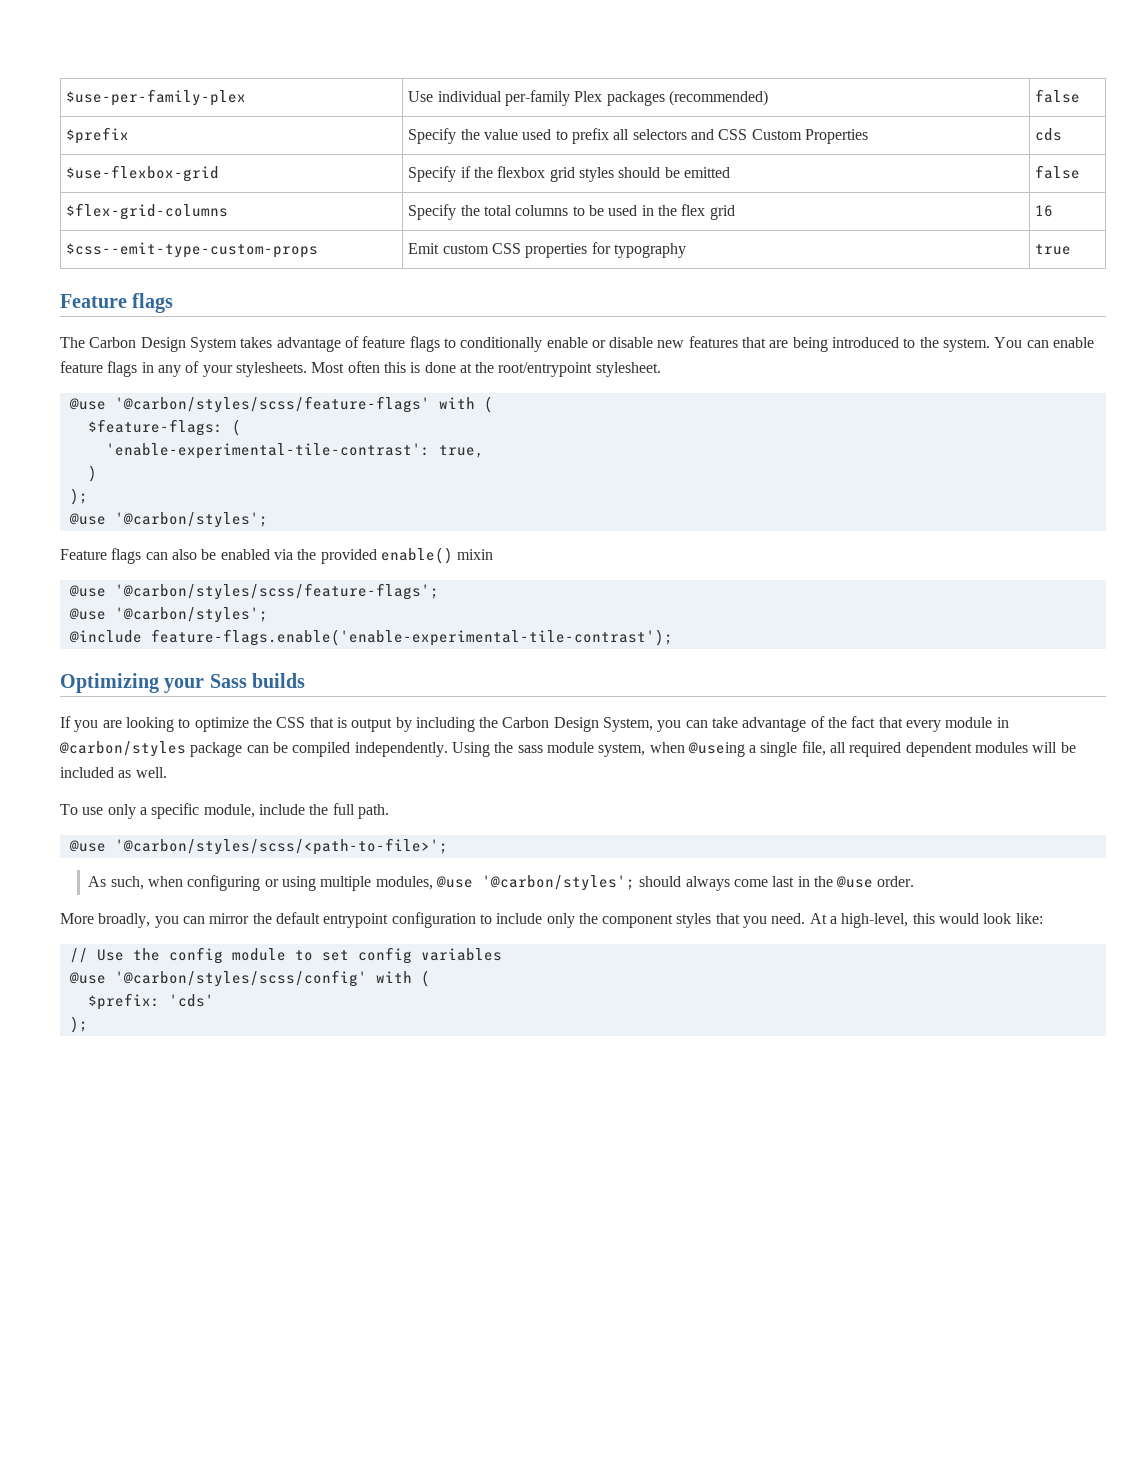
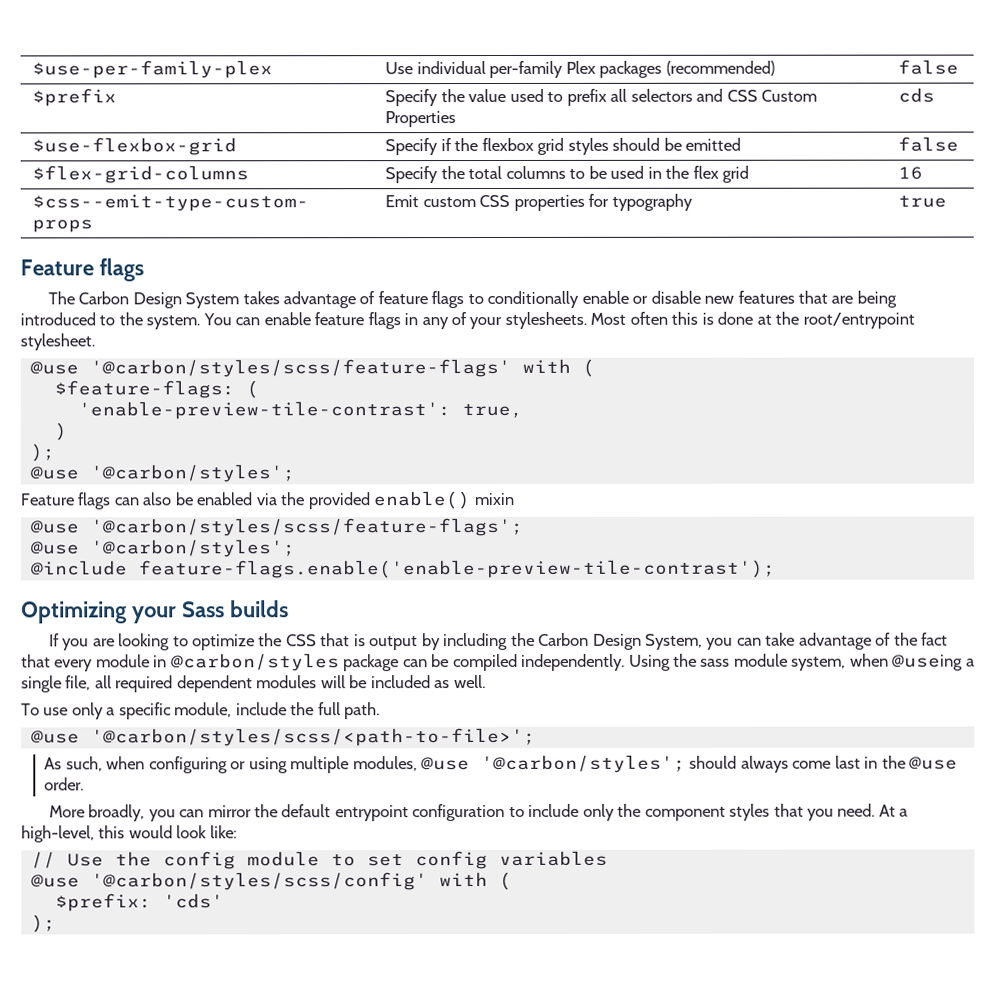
[105,443,430,459] 'enable-experimental-tile-contrast': -> [77,401,451,420] 'enable-preview-tile-contrast':
[150,629,673,646] feature-flags.enable('enable-experimental-tile-contrast'); -> [138,559,776,579] feature-flags.enable('enable-preview-tile-contrast');

